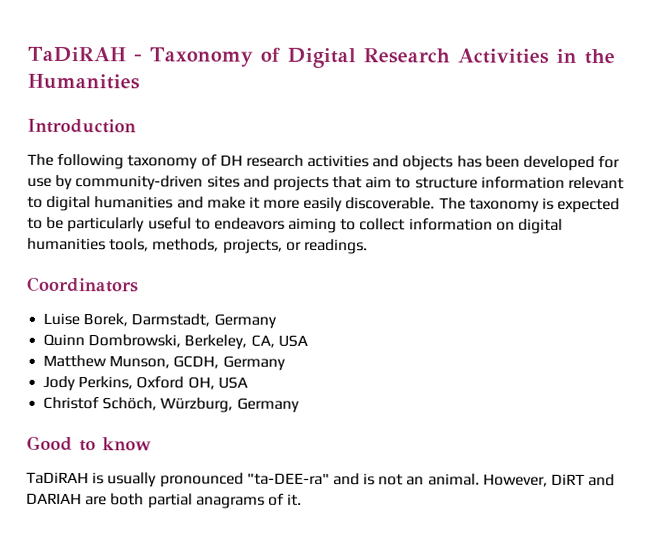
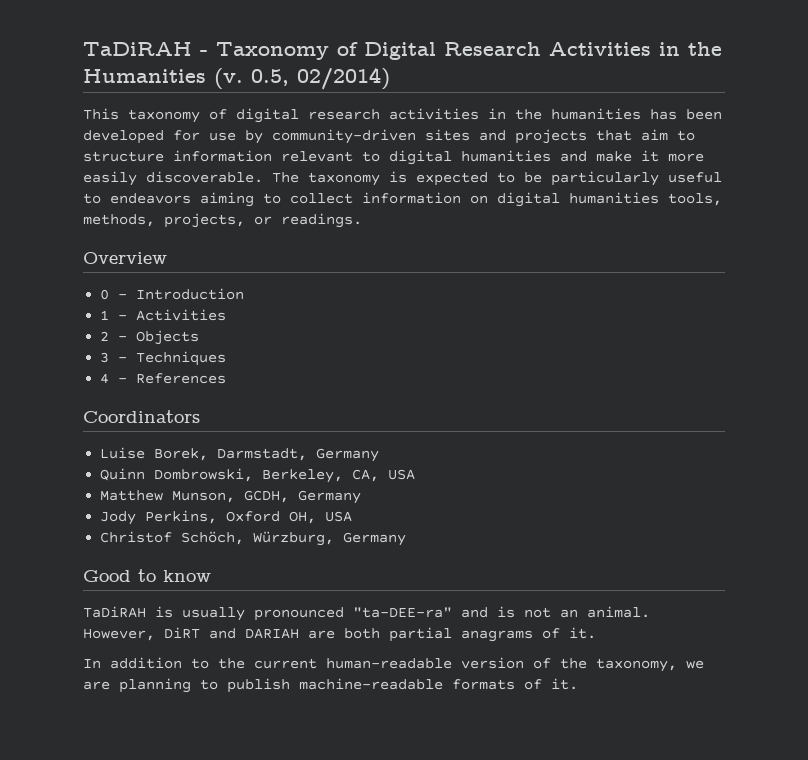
[27,118,136,134] [27,153,125,170] // Introduction // The following -> [214,67,390,90] [83,108,119,120] (v. 0.5, 02/2014) // This
[219,154,243,166] DH -> [236,108,299,123] digital
[372,155,454,171] and objects -> [488,108,641,120] in the humanities
(368, 246) none -> [83,252,167,264] [100,288,245,300] [100,309,227,321] [100,330,200,345] [100,351,227,366] [100,373,227,384] // Overview // 0 - Introduction // 1 - Activities // 2 - Objects // 3 - Techniques // 4 - References
(303, 499) none -> [83,657,704,672] [83,678,578,693] // In addition to the current human-readable version of the taxonomy, we are planning to publish machine-readable formats of it.

